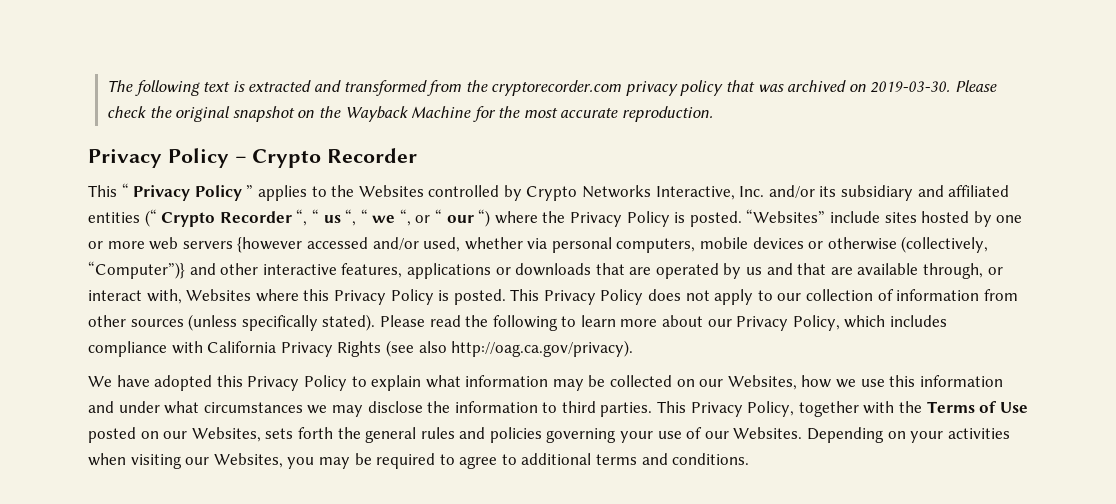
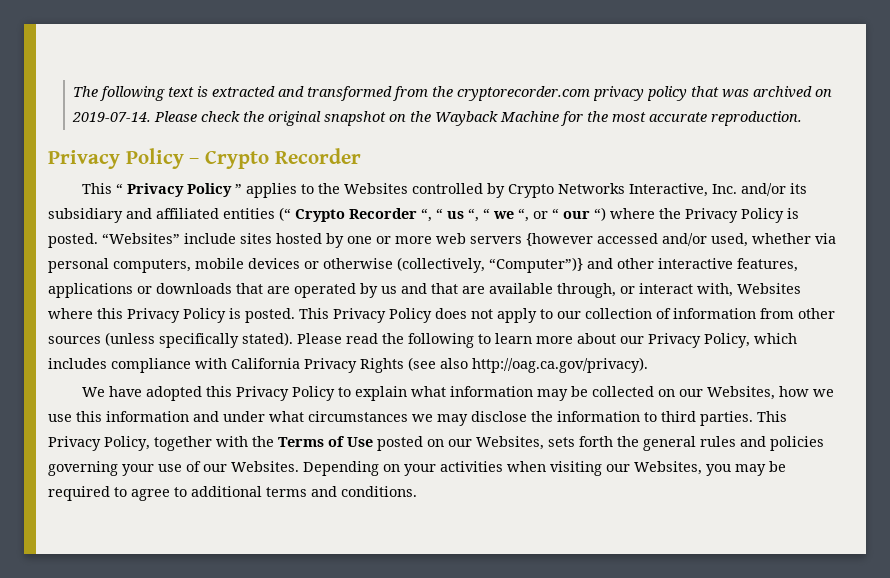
[870,81,951,93] 2019-03-30. -> [71,112,151,122] 2019-07-14.

